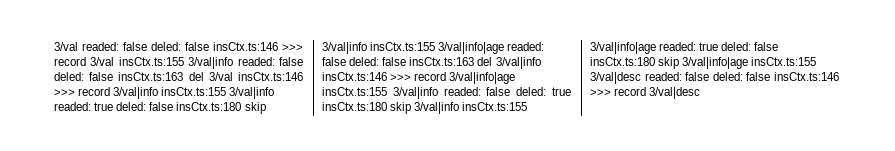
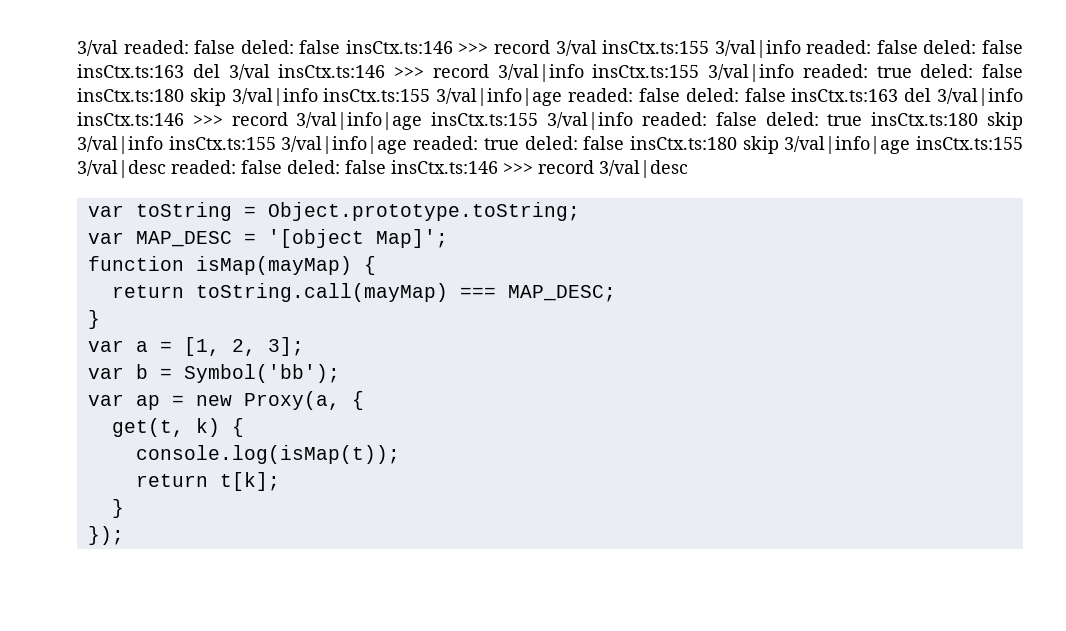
(701, 93) none -> [87,202,580,221] [87,229,448,248] [87,256,376,275] [111,283,616,302] [87,310,100,329] [87,337,304,356] [87,364,340,383] [87,391,364,410] [111,418,244,437] [135,445,400,464] [135,472,280,491] [111,499,124,518] [87,526,124,545] // var toString = Object.prototype.toString; // var MAP_DESC = '[object Map]'; // function isMap(mayMap) { // return toString.call(mayMap) === MAP_DESC; // } // var a = [1, 2, 3]; // var b = Symbol('bb'); // var ap = new Proxy(a, { // get(t, k) { // console.log(isMap(t)); // return t[k]; // } // });

